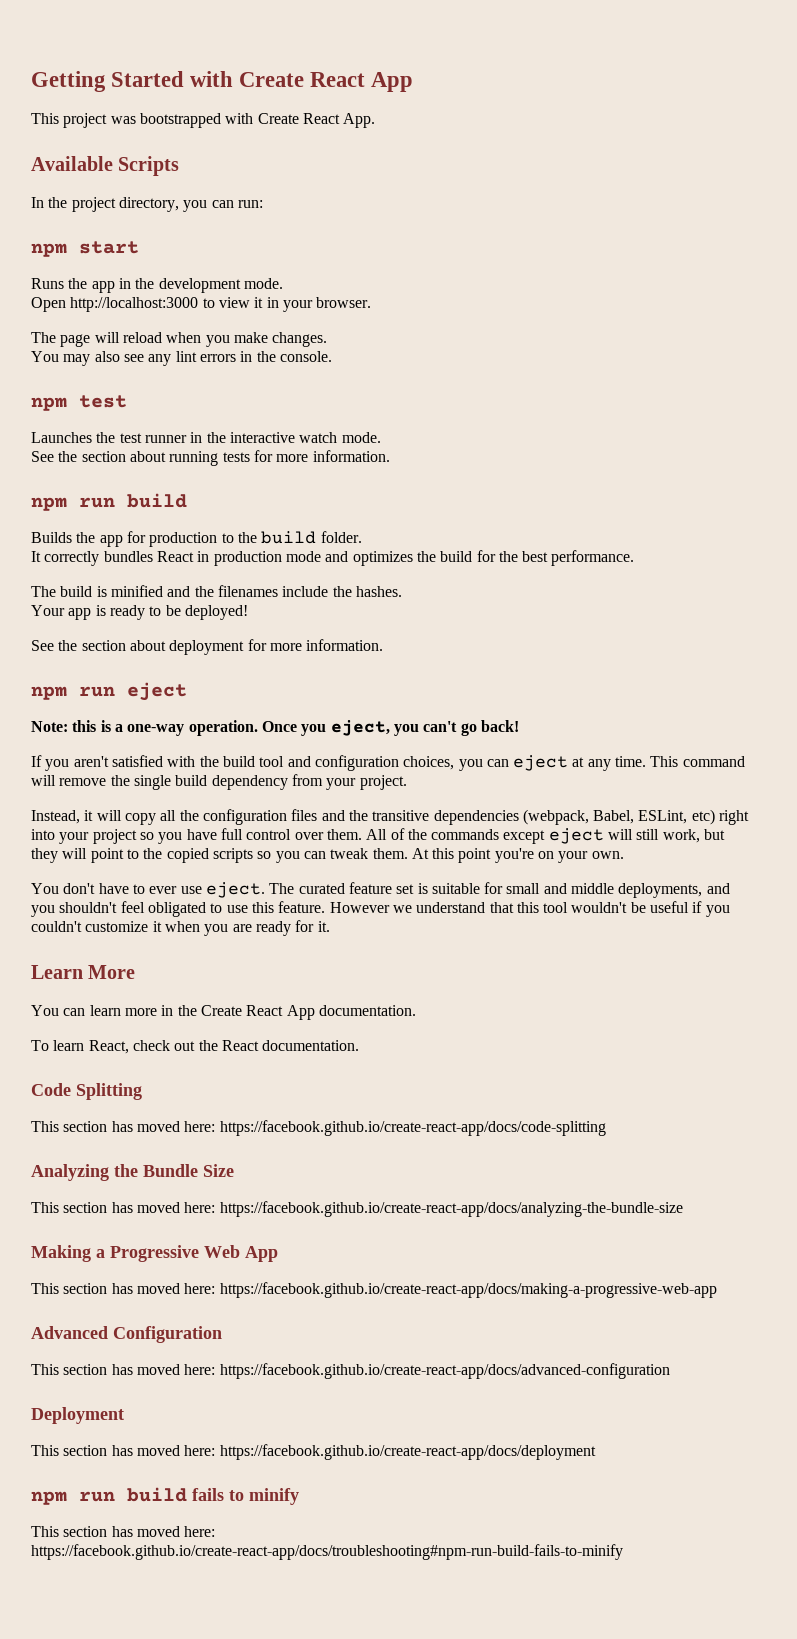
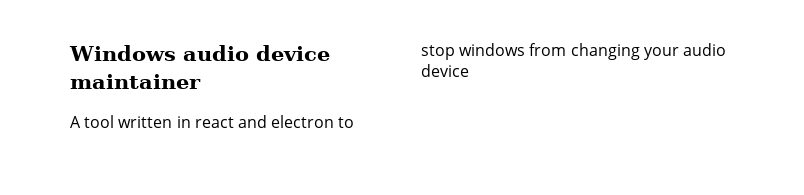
[31,71,414,92] [31,113,376,128] [31,156,180,176] [31,197,263,212] [31,241,139,257] [31,278,283,293] [31,297,372,312] [31,332,328,347] [31,351,332,366] [31,395,127,411] [31,432,381,443] [31,450,390,466] [31,493,187,511] [31,531,362,547] [31,550,635,566] [31,585,402,597] [31,605,248,620] [31,639,384,655] [31,682,187,701] [31,720,519,736] [31,755,745,771] [31,774,407,790] [31,809,750,825] [31,828,726,844] [31,848,624,863] [31,882,730,898] [31,901,730,917] [31,920,330,936] [31,965,136,979] [31,1005,416,1020] [31,1040,360,1054] [31,1083,142,1100] [31,1120,606,1136] [31,1164,234,1181] [31,1201,683,1217] [31,1245,278,1262] [31,1282,717,1298] [31,1326,222,1343] [31,1363,670,1379] [31,1407,124,1424] [31,1444,596,1460] [31,1487,299,1505] [31,1526,216,1537] [31,1544,623,1560] Getting Started with Create React App // This project was bootstrapped with Create React App. // Available Scripts // In the project directory, you can run: // npm start // Runs the app in the development mode. // Open http://localhost:3000 to view it in your browser. // The page will reload when you make changes. // You may also see any lint errors in the console. // npm test // Launches the test runner in the interactive watch mode. // See the section about running tests for more information. // npm run build // Builds the app for production to the build folder. // It correctly bundles React in production mode and optimizes the build for the best performance. // The build is minified and the filenames include the hashes. // Your app is ready to be deployed! // See the section about deployment for more information. // npm run eject // Note: this is a one-way operation. Once you eject, you can't go back! // If you aren't satisfied with the build tool and configuration choices, you can eject at any time. This command will remove the single build dependency from your project. // Instead, it will copy all the configuration files and the transitive dependencies (webpack, Babel, ESLint, etc) right into your project so you have full control over them. All of the commands except eject will still work, but they will point to the copied scripts so you can tweak them. At this point you're on your own. // You don't have to ever use eject. The curated feature set is suitable for small and middle deployments, and you shouldn't feel obligated to use this feature. However we understand that this tool wouldn't be useful if you couldn't customize it when you are ready for it. // Learn More // You can learn more in the Create React App documentation. // To learn React, check out the React documentation. // Code Splitting // This section has moved here: https://facebook.github.io/create-react-app/docs/code-splitting // Analyzing the Bundle Size // This section has moved here: https://facebook.github.io/create-react-app/docs/analyzing-the-bundle-size // Making a Progressive Web App // This section has moved here: https://facebook.github.io/create-react-app/docs/making-a-progressive-web-app // Advanced Configuration // This section has moved here: https://facebook.github.io/create-react-app/docs/advanced-configuration // Deployment // This section has moved here: https://facebook.github.io/create-react-app/docs/deployment // npm run build fails to minify // This section has moved here: https://facebook.github.io/create-react-app/docs/troubleshooting#npm-run-build-fails-to-minify -> [69,45,330,61] [70,74,201,89] [70,115,355,128] [421,43,726,60] [421,64,469,77] Windows audio device maintainer // A tool written in react and electron to stop windows from changing your audio device

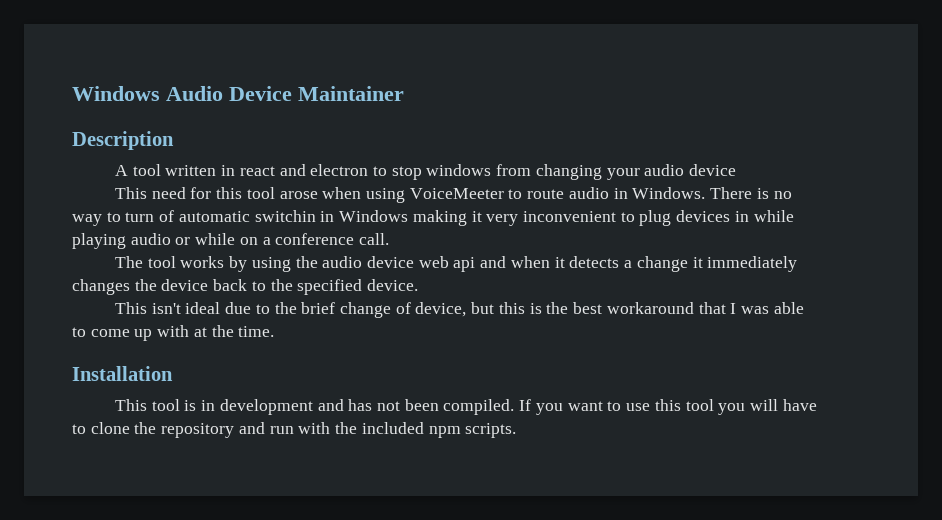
[69,45,330,61] [70,74,201,89] Windows audio device maintainer -> [72,86,404,101] [72,131,174,150] Windows Audio Device Maintainer // Description
(469, 70) none -> [114,187,792,203] [72,210,794,226] [72,233,390,249] [114,256,798,272] [72,279,419,295] [114,302,804,318] [72,325,275,341] [72,366,173,381] [114,399,817,415] [72,422,517,438] // This need for this tool arose when using VoiceMeeter to route audio in Windows. There is no way to turn of automatic switchin in Windows making it very inconvenient to plug devices in while playing audio or while on a conference call. // The tool works by using the audio device web api and when it detects a change it immediately changes the device back to the specified device. // This isn't ideal due to the brief change of device, but this is the best workaround that I was able to come up with at the time. // Installation // This tool is in development and has not been compiled. If you want to use this tool you will have to clone the repository and run with the included npm scripts.

